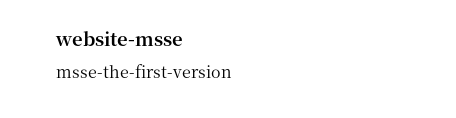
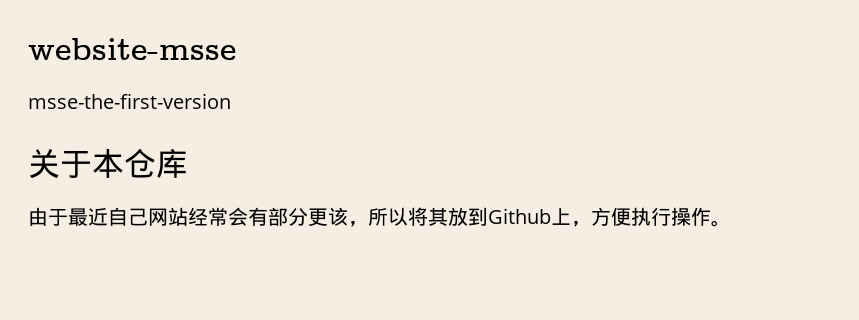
(232, 71) none -> [28,149,188,178] [28,207,731,227] // 关于本仓库 // 由于最近自己网站经常会有部分更该，所以将其放到Github上，方便执行操作。

